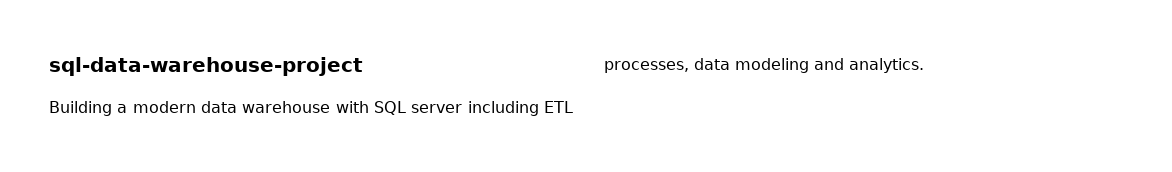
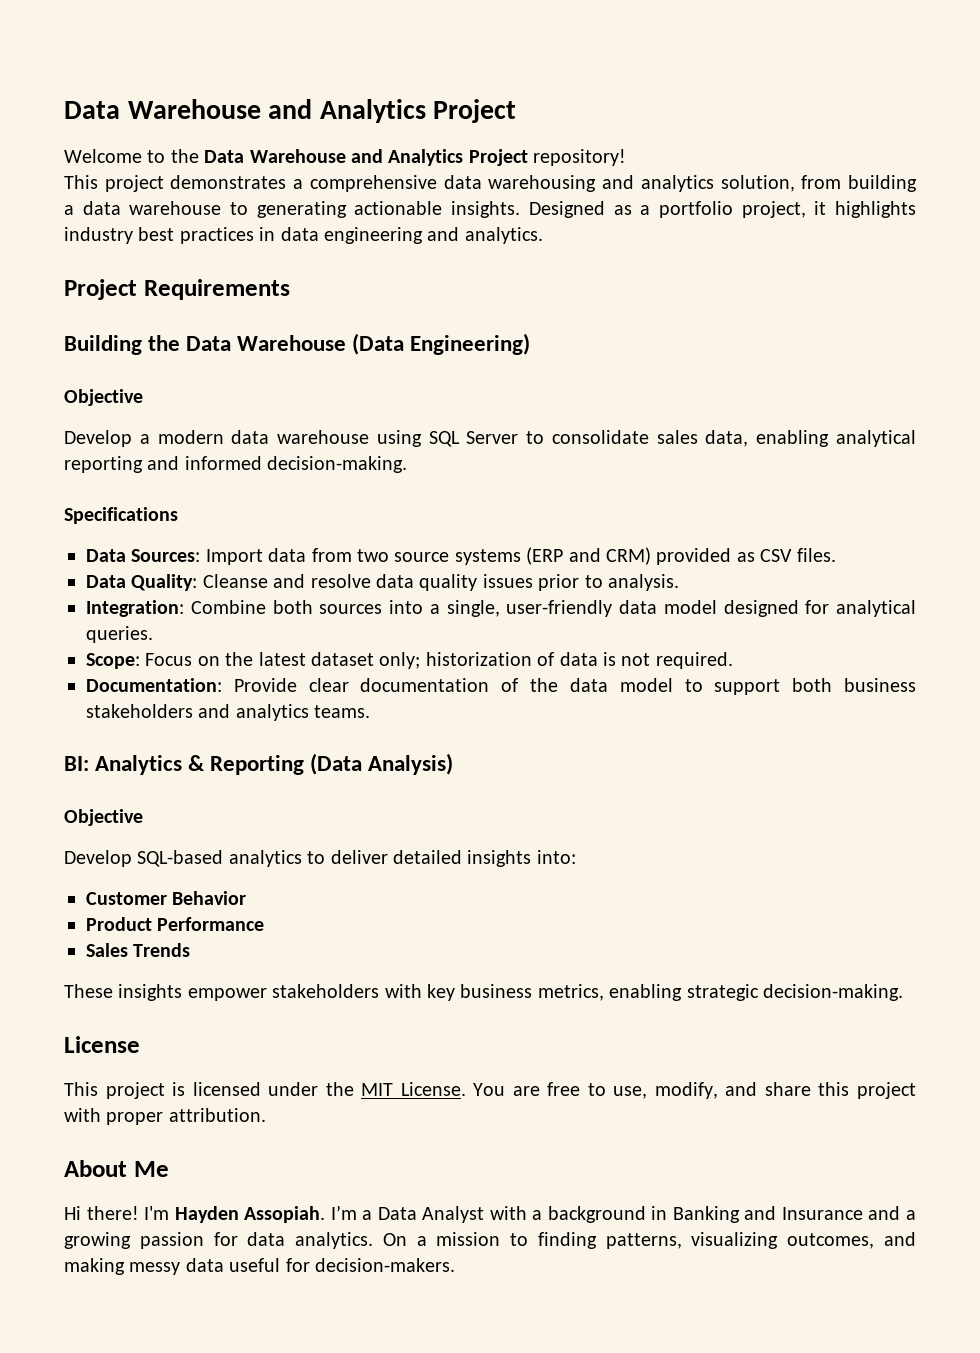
[49,57,363,76] [49,101,573,116] [604,58,924,73] sql-data-warehouse-project // Building a modern data warehouse with SQL server including ETL processes, data modeling and analytics. -> [64,99,517,123] [64,149,627,166] [64,175,918,192] [64,201,917,218] [64,227,543,244] [64,279,290,300] [64,333,531,355] [64,389,143,406] [64,430,916,447] [64,456,408,473] [64,507,178,524] [86,547,836,565] [86,574,679,591] [86,600,916,617] [86,626,153,643] [86,652,733,669] [86,678,917,695] [86,704,371,721] [64,753,454,775] [64,809,143,826] [64,850,576,867] [86,891,247,905] [86,917,265,931] [86,943,191,957] [64,984,903,1001] [64,1036,140,1053] [64,1082,916,1099] [64,1108,266,1125] [64,1160,169,1177] [64,1205,916,1223] [64,1232,916,1249] [64,1258,455,1275] Data Warehouse and Analytics Project // Welcome to the Data Warehouse and Analytics Project repository! // This project demonstrates a comprehensive data warehousing and analytics solution, from building a data warehouse to generating actionable insights. Designed as a portfolio project, it highlights industry best practices in data engineering and analytics. // Project Requirements // Building the Data Warehouse (Data Engineering) // Objective // Develop a modern data warehouse using SQL Server to consolidate sales data, enabling analytical reporting and informed decision-making. // Specifications // Data Sources: Import data from two source systems (ERP and CRM) provided as CSV files. // Data Quality: Cleanse and resolve data quality issues prior to analysis. // Integration: Combine both sources into a single, user-friendly data model designed for analytical queries. // Scope: Focus on the latest dataset only; historization of data is not required. // Documentation: Provide clear documentation of the data model to support both business stakeholders and analytics teams. // BI: Analytics & Reporting (Data Analysis) // Objective // Develop SQL-based analytics to deliver detailed insights into: // Customer Behavior // Product Performance // Sales Trends // These insights empower stakeholders with key business metrics, enabling strategic decision-making. // License // This project is licensed under the MIT License. You are free to use, modify, and share this project with proper attribution. // About Me // Hi there! I'm Hayden Assopiah. I’m a Data Analyst with a background in Banking and Insurance and a growing passion for data analytics. On a mission to finding patterns, visualizing outcomes, and making messy data useful for decision-makers.

